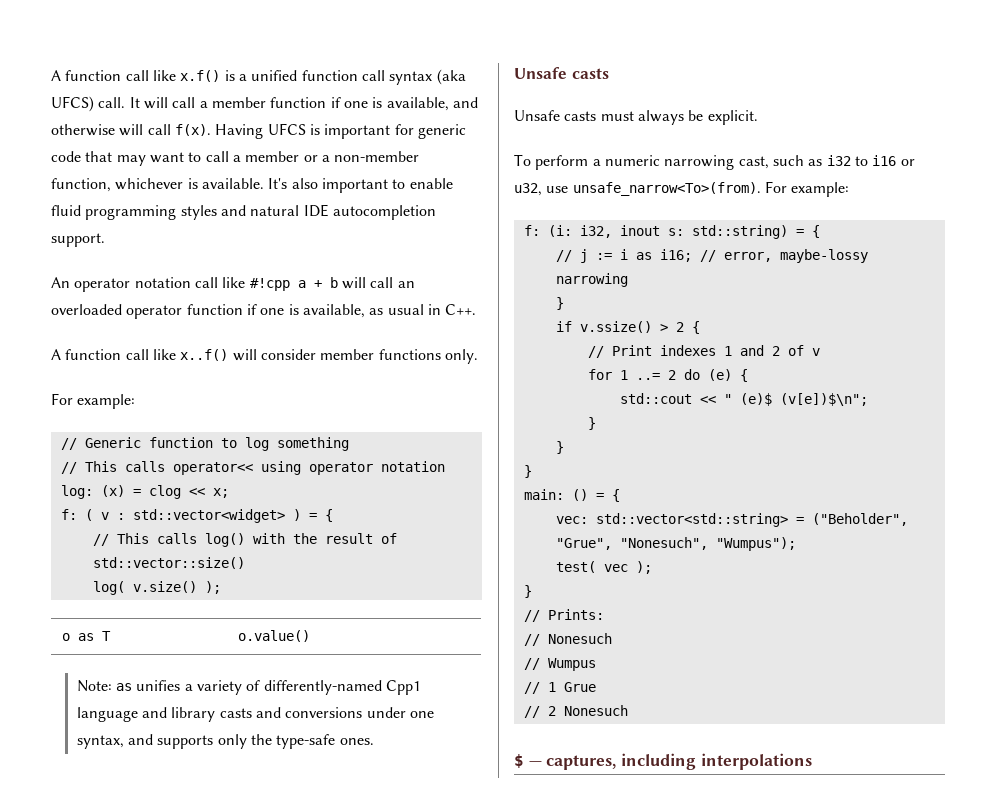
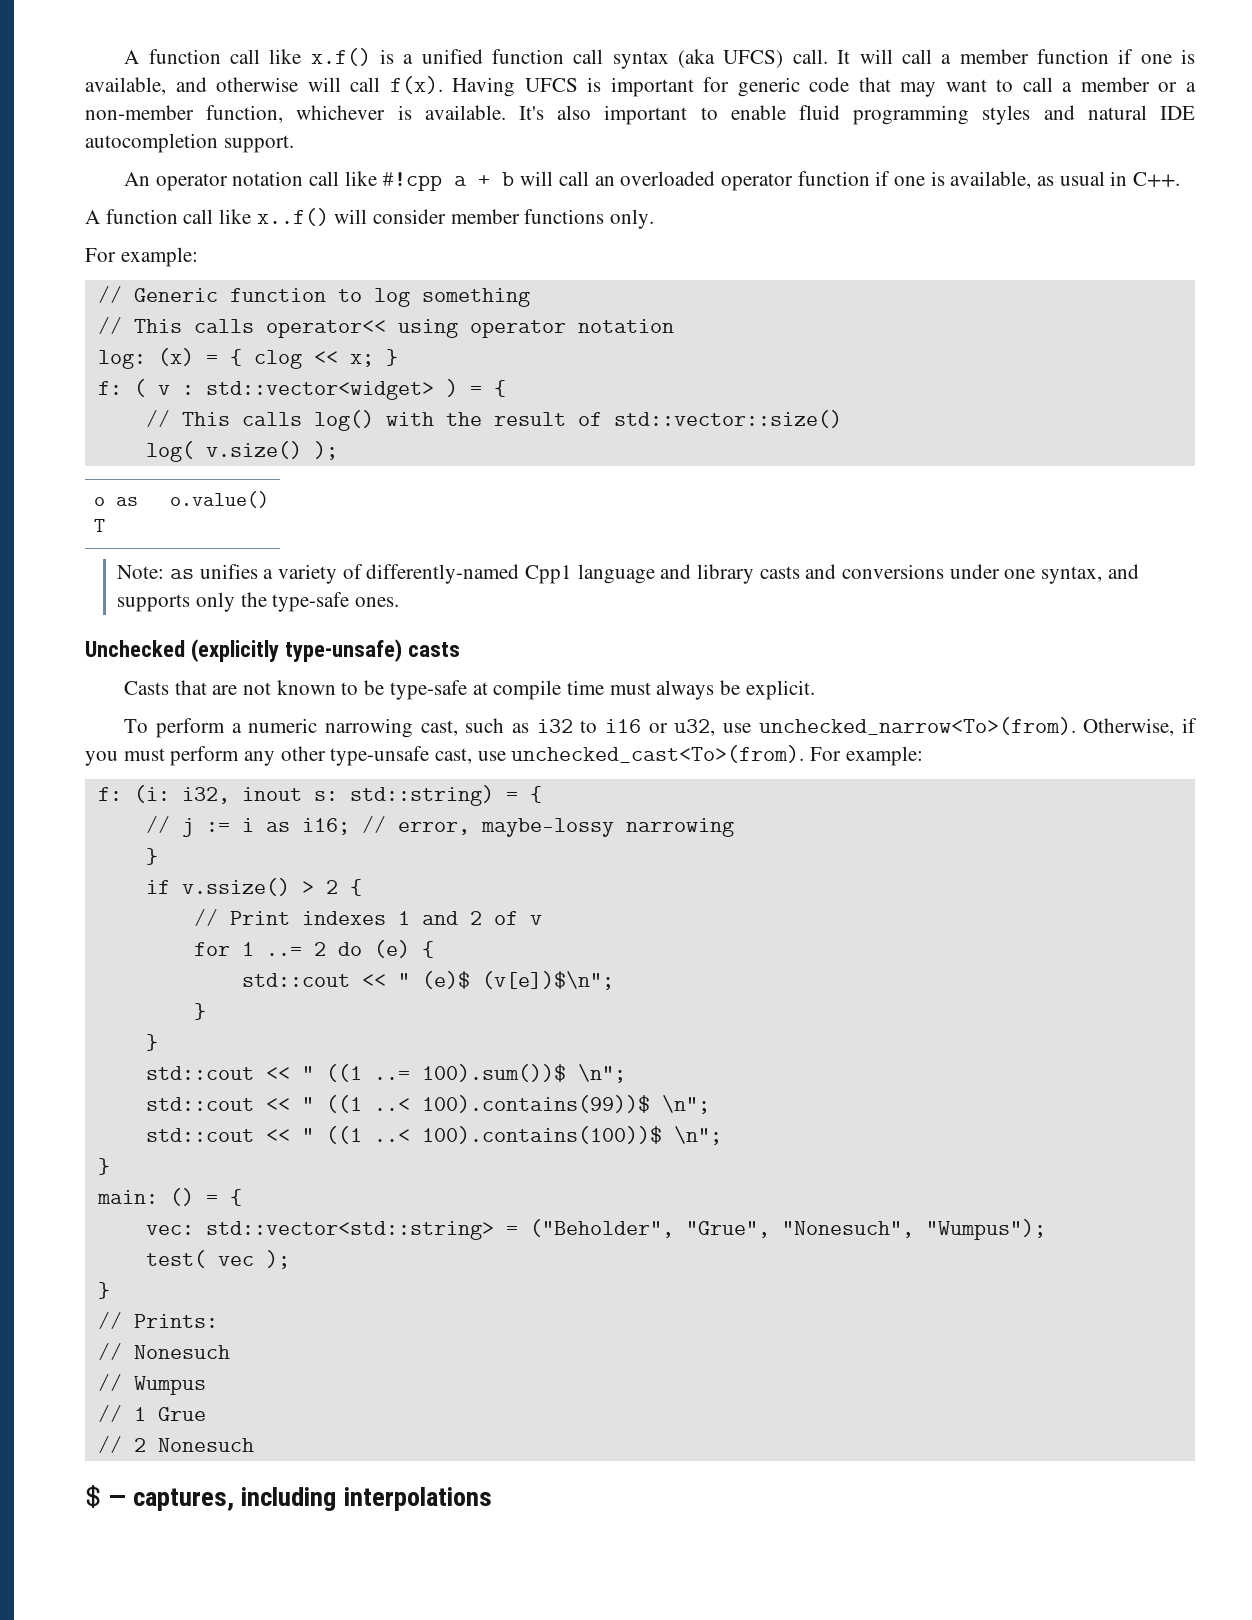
(141, 492) none -> [229,349,242,366] {
(229, 493) none -> [385,349,398,366] }
[514,67,609,79] [514,110,597,121] Unsafe casts // Unsafe casts -> [85,639,461,662] [124,680,604,700] Unchecked (explicitly type-unsafe) casts // Casts that are not known to be type-safe at compile time
[572,182,761,196] unsafe_narrow<To>(from). -> [758,717,1198,736] [85,745,805,766] unchecked_narrow<To>(from). Otherwise, if you must perform any other type-unsafe cast, use unchecked_cast<To>(from).
(564, 447) none -> [145,1064,626,1083] [145,1095,710,1114] [145,1126,722,1145] // std::cout << " ((1 ..= 100).sum())$ \n"; // std::cout << " ((1 ..< 100).contains(99))$ \n"; // std::cout << " ((1 ..< 100).contains(100))$ \n";

